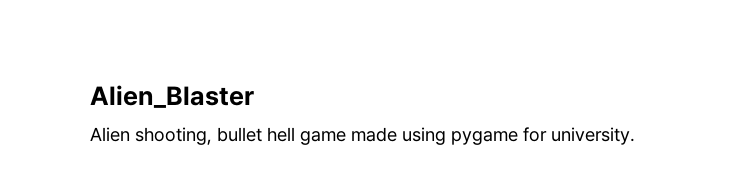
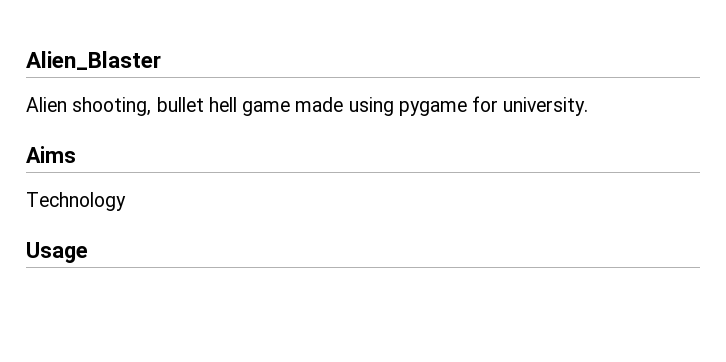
(635, 136) none -> [26,146,76,163] [26,192,126,211] [26,242,88,263] // Aims // Technology // Usage

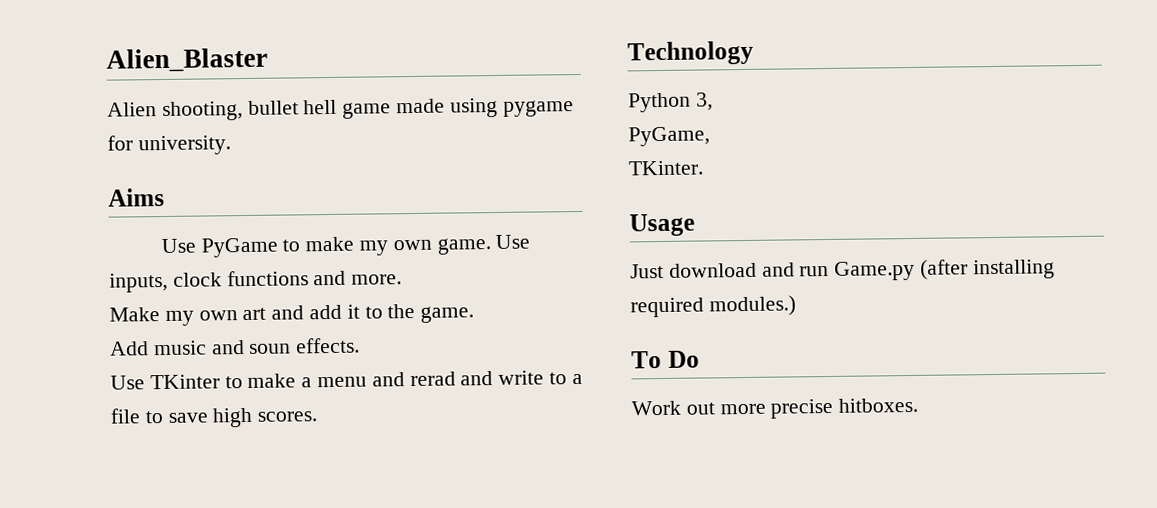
[26,192,126,211] [26,242,88,263] Technology // Usage -> [160,234,531,258] [109,270,403,293] [109,303,475,326] [110,337,361,356] [110,370,583,390] [110,407,318,428] [627,40,754,66] [628,92,713,113] [628,126,710,147] [628,160,704,176] [629,213,695,237] [630,259,1055,281] [630,295,796,318] [631,350,700,369] [631,397,919,419] Use PyGame to make my own game. Use inputs, clock functions and more. // Make my own art and add it to the game. // Add music and soun effects. // Use TKinter to make a menu and rerad and write to a file to save high scores. // Technology // Python 3, // PyGame, // TKinter. // Usage // Just download and run Game.py (after installing required modules.) // To Do // Work out more precise hitboxes.

